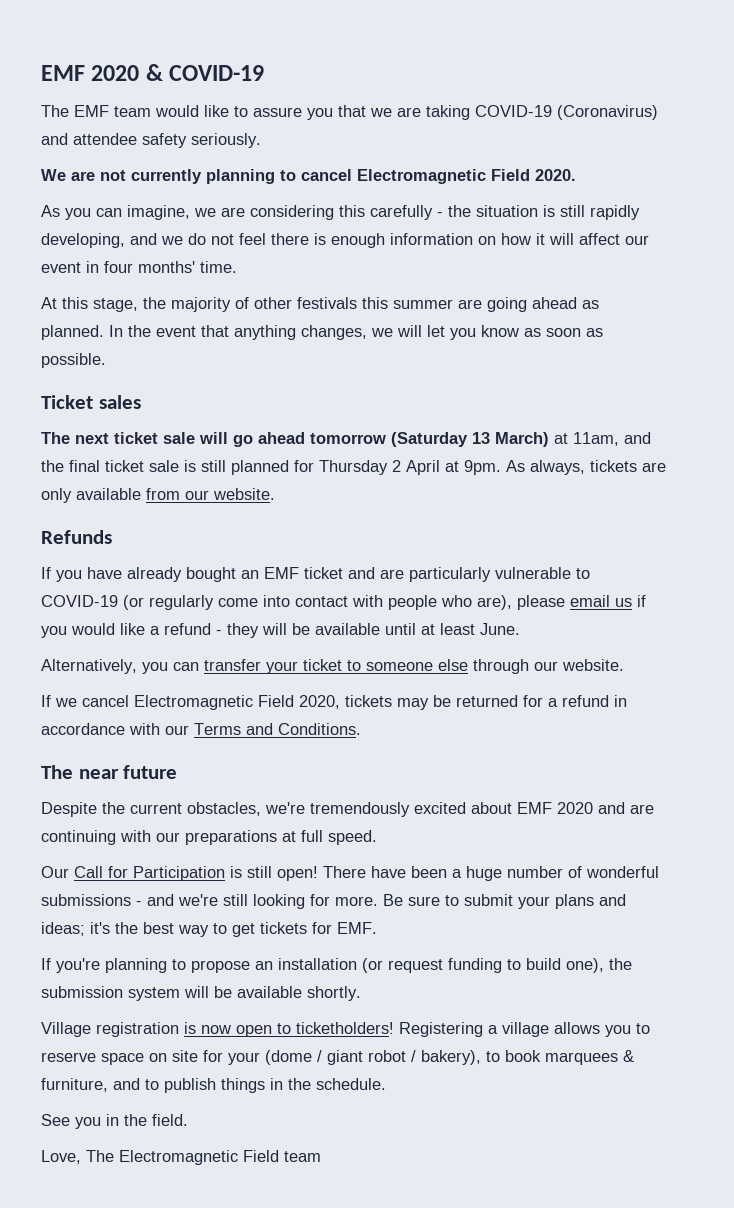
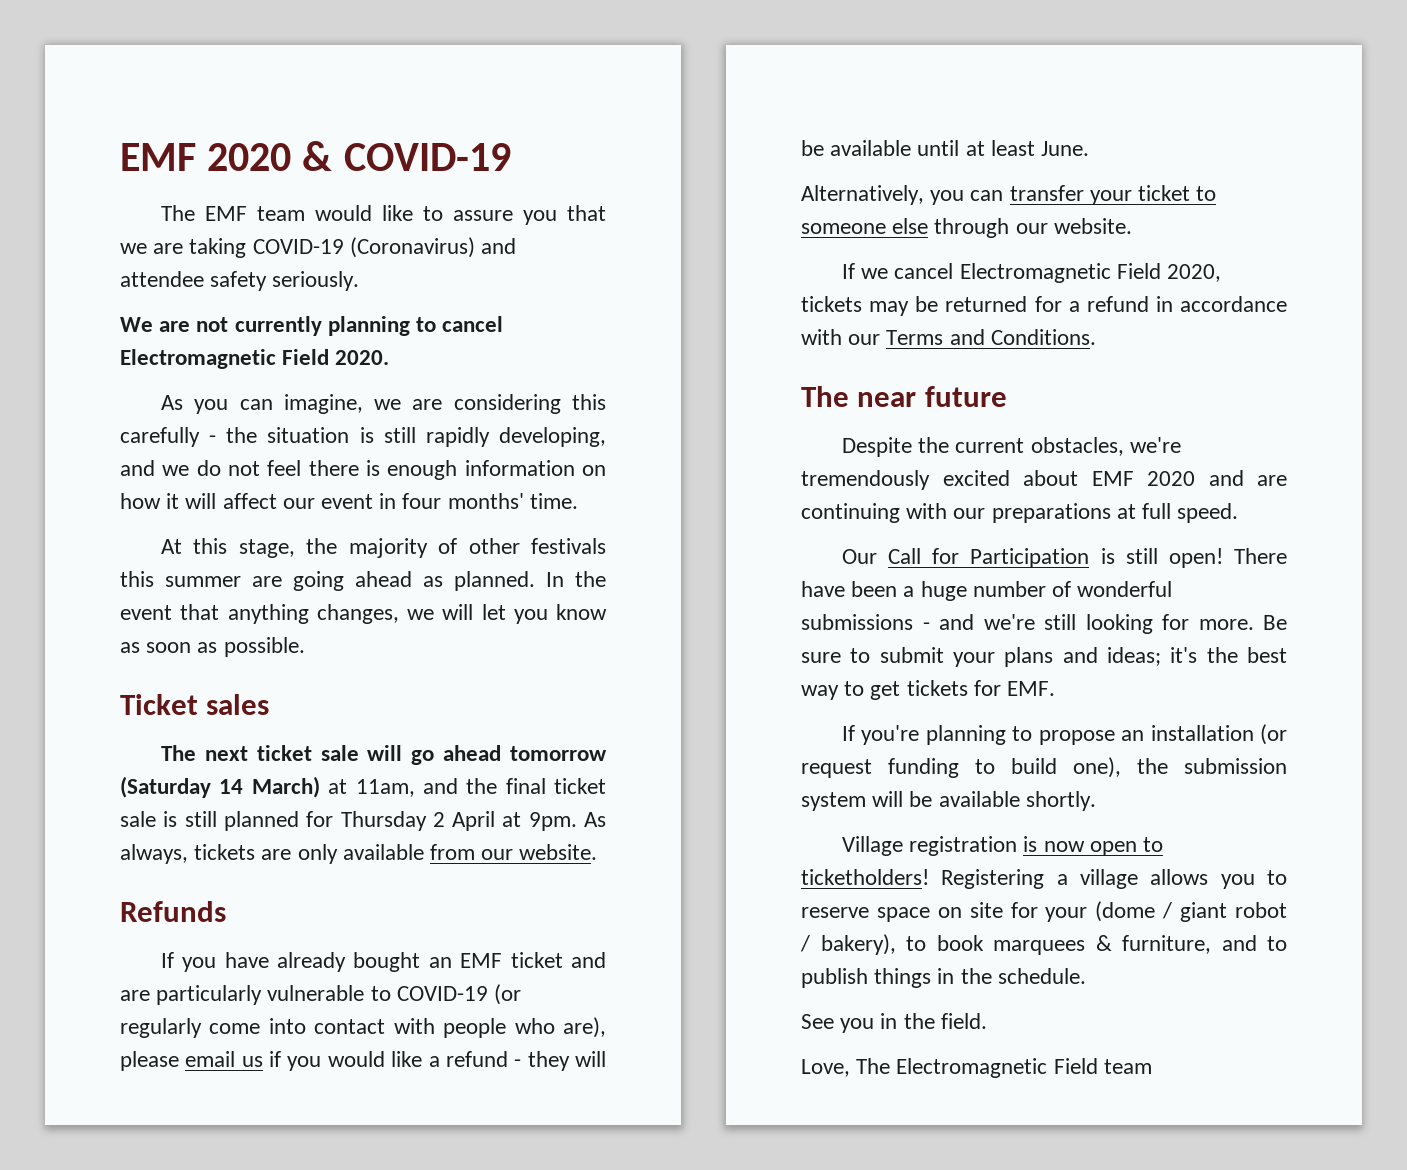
[472,432,490,444] 13 -> [219,779,244,794] 14

